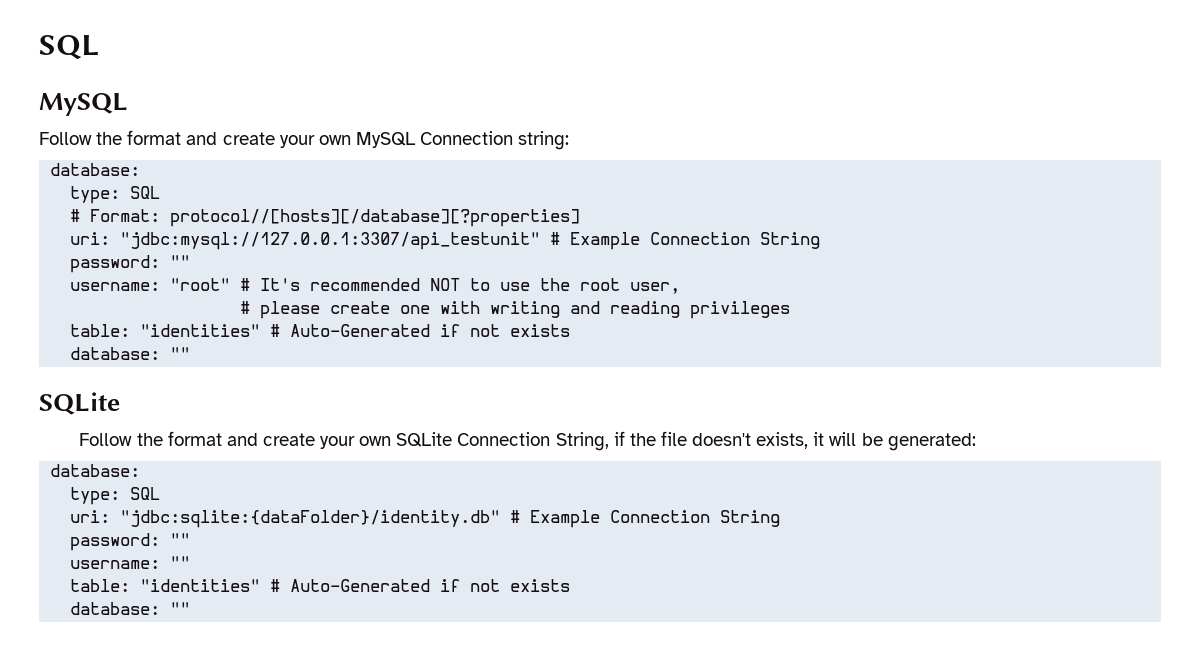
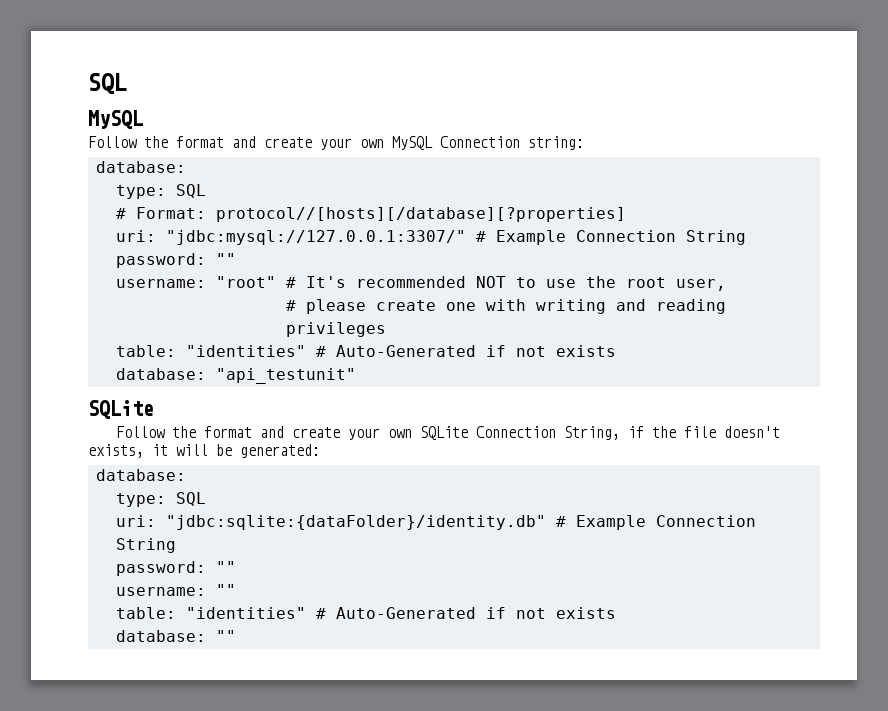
[120,232,541,250] "jdbc:mysql://127.0.0.1:3307/api_testunit" -> [165,230,466,245] "jdbc:mysql://127.0.0.1:3307/"
[170,347,191,360] "" -> [215,368,356,384] "api_testunit"

